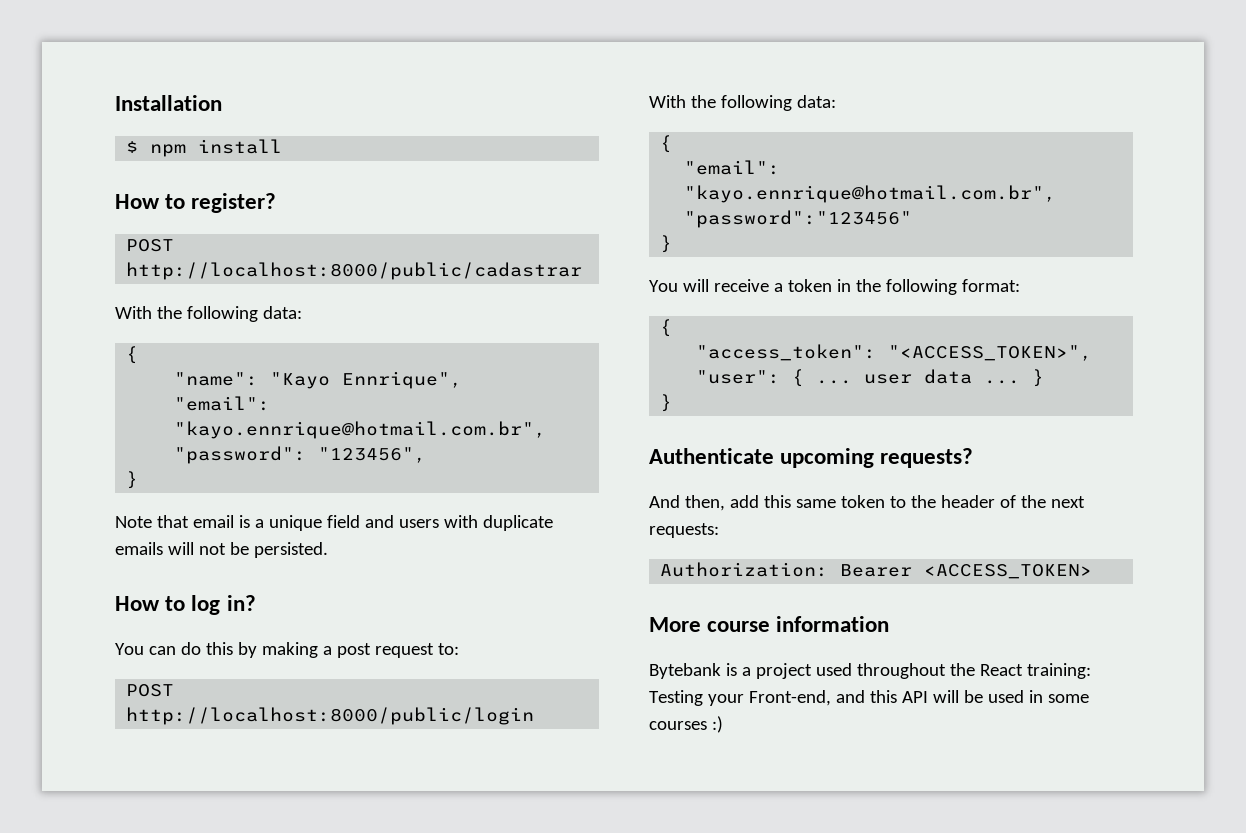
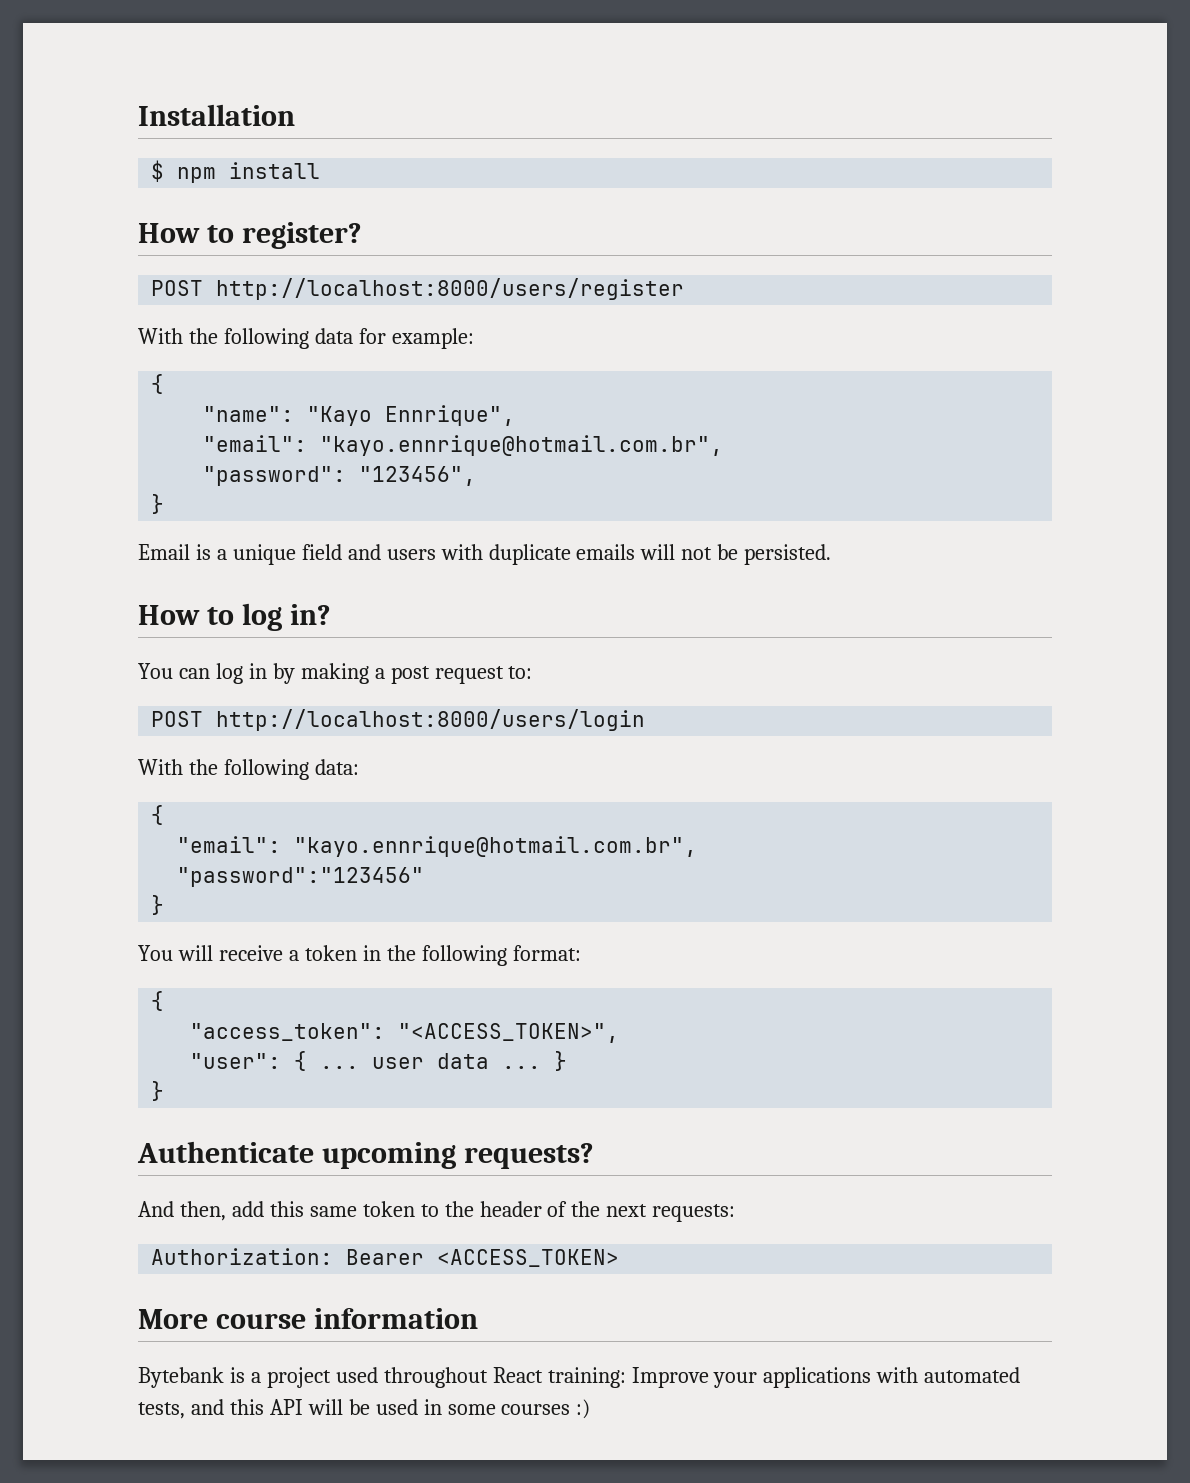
[126,262,583,280] [115,306,302,322] http://localhost:8000/public/cadastrar // With the following data: -> [216,278,685,300] [138,328,474,349] http://localhost:8000/users/register // With the following data for example:
[115,515,234,528] Note that email -> [138,544,190,560] Email
[180,642,233,655] do this -> [215,663,267,684] log in
[126,707,535,725] http://localhost:8000/public/login -> [216,709,646,731] http://localhost:8000/users/login
[949,663,975,676] the -> (488, 1377) none
[649,690,831,706] Testing your Front-end, -> [631,1367,1021,1388] [138,1402,185,1419] Improve your applications with automated tests,

